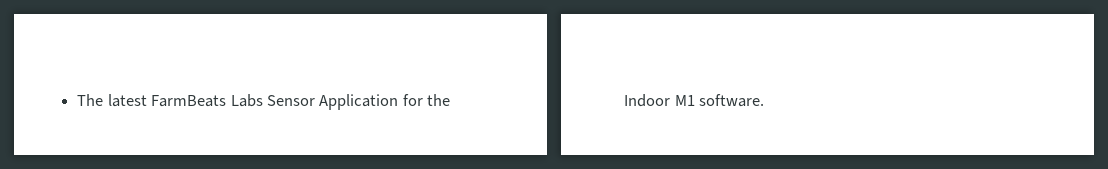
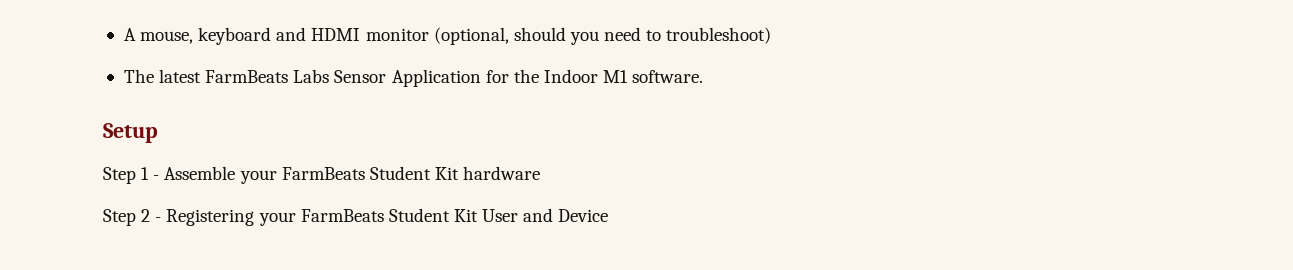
(77, 100) none -> [123,27,772,45] A mouse, keyboard and HDMI monitor (optional, should you need to troubleshoot) //
(765, 100) none -> [103,123,158,143] [103,166,541,184] [103,208,609,226] // Setup // Step 1 - Assemble your FarmBeats Student Kit hardware // Step 2 - Registering your FarmBeats Student Kit User and Device

